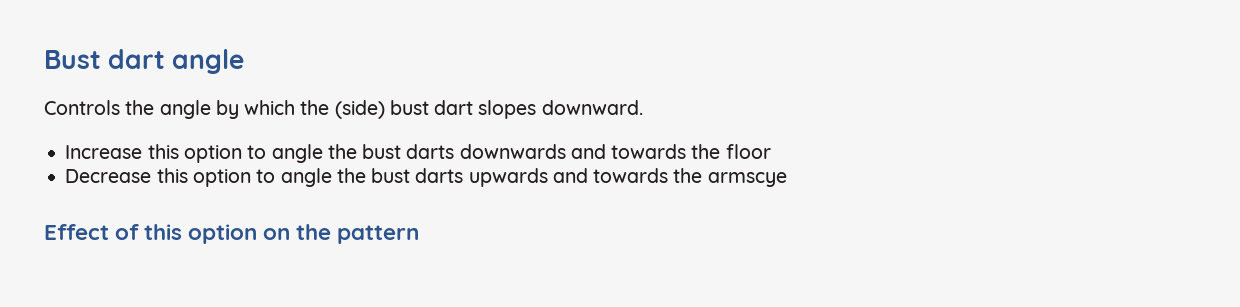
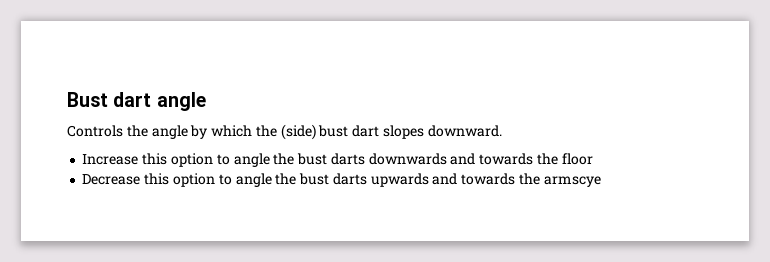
[44,224,420,244] // Effect of this option on the pattern -> (601, 181) none

